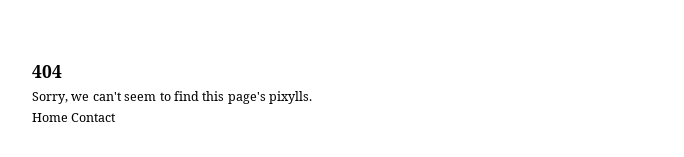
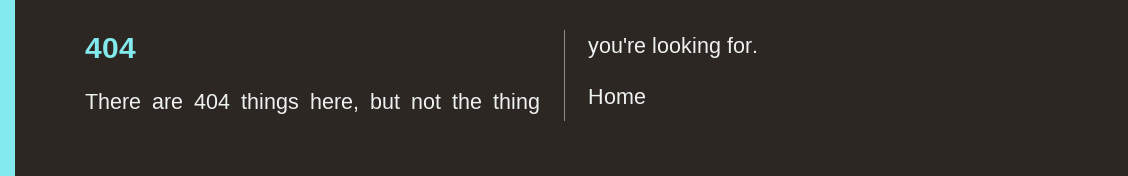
[32,91,312,104] Sorry, we can't seem to find this page's pixylls. -> [85,93,540,114] [588,37,758,58] There are 404 things here, but not the thing you're looking for.
[71,113,117,122] Contact -> (646, 96) none

